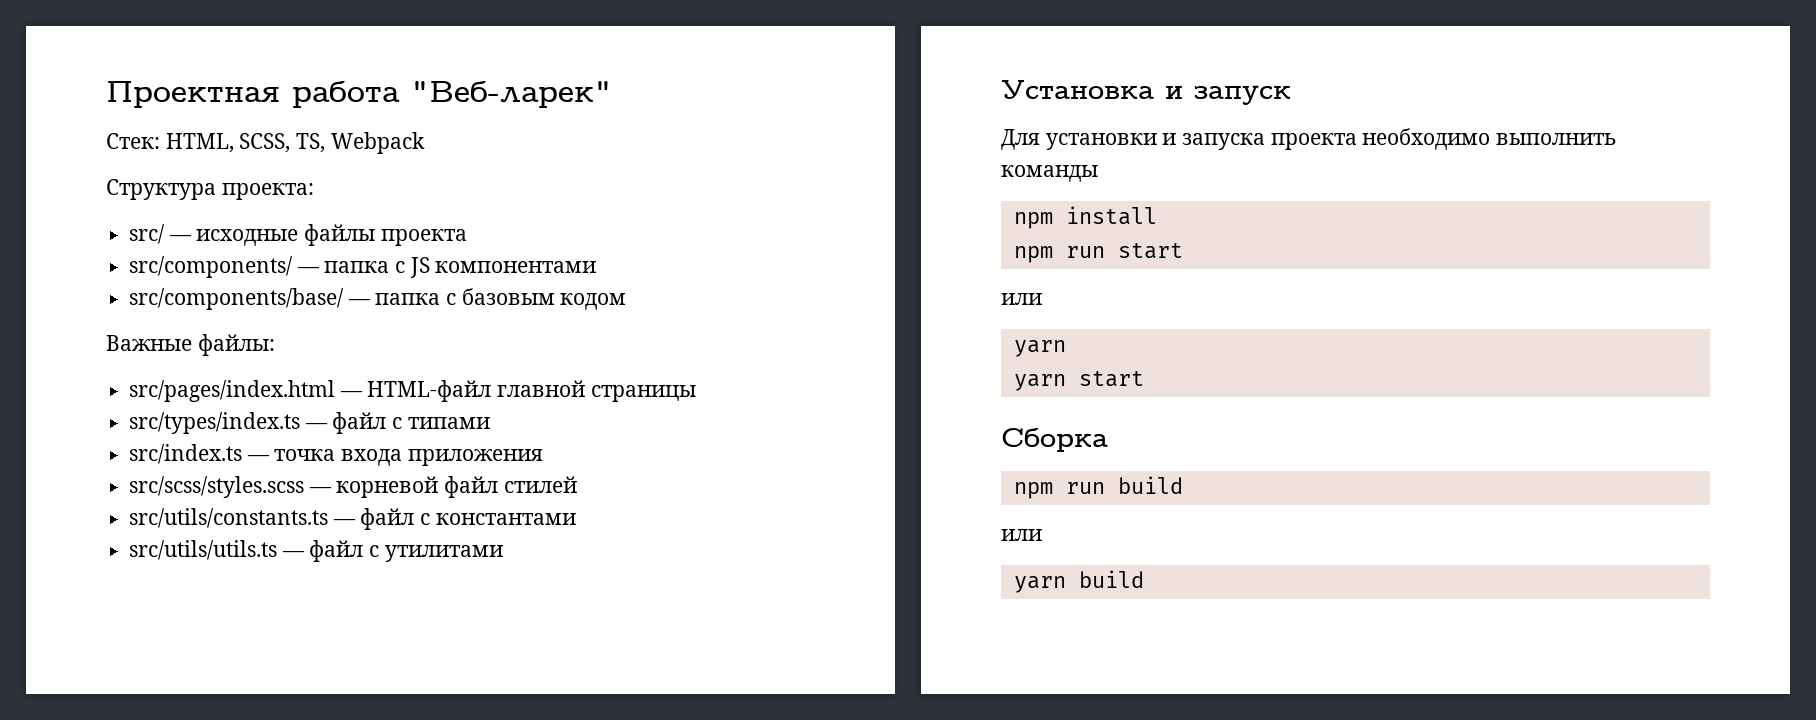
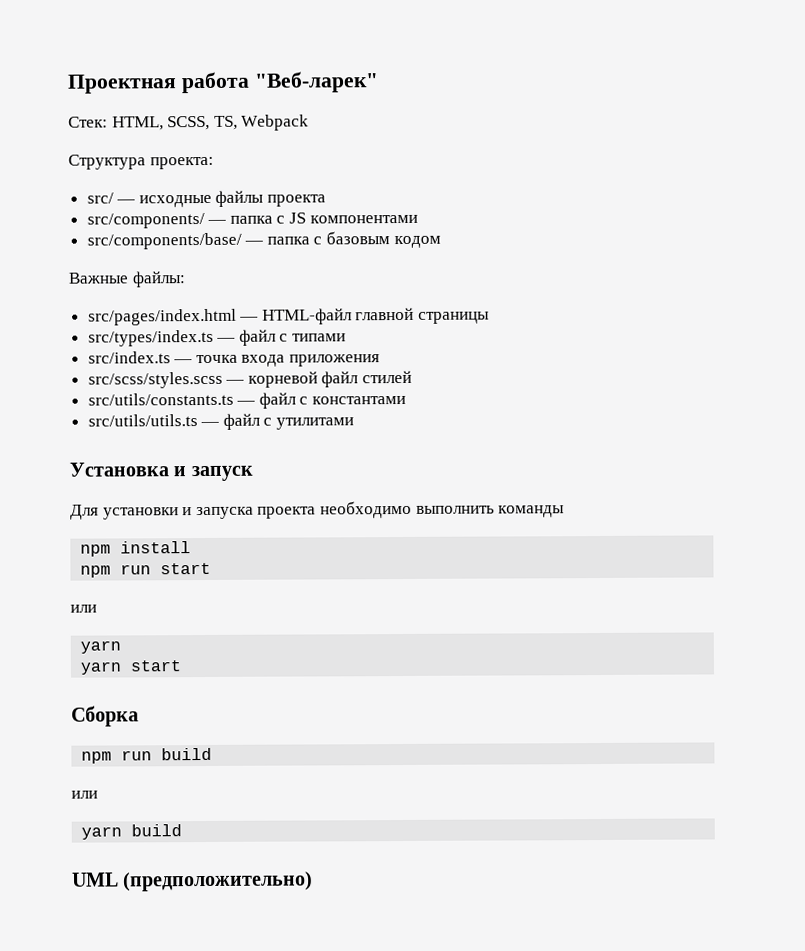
(1144, 579) none -> [72,871,314,892] // UML (предположительно)

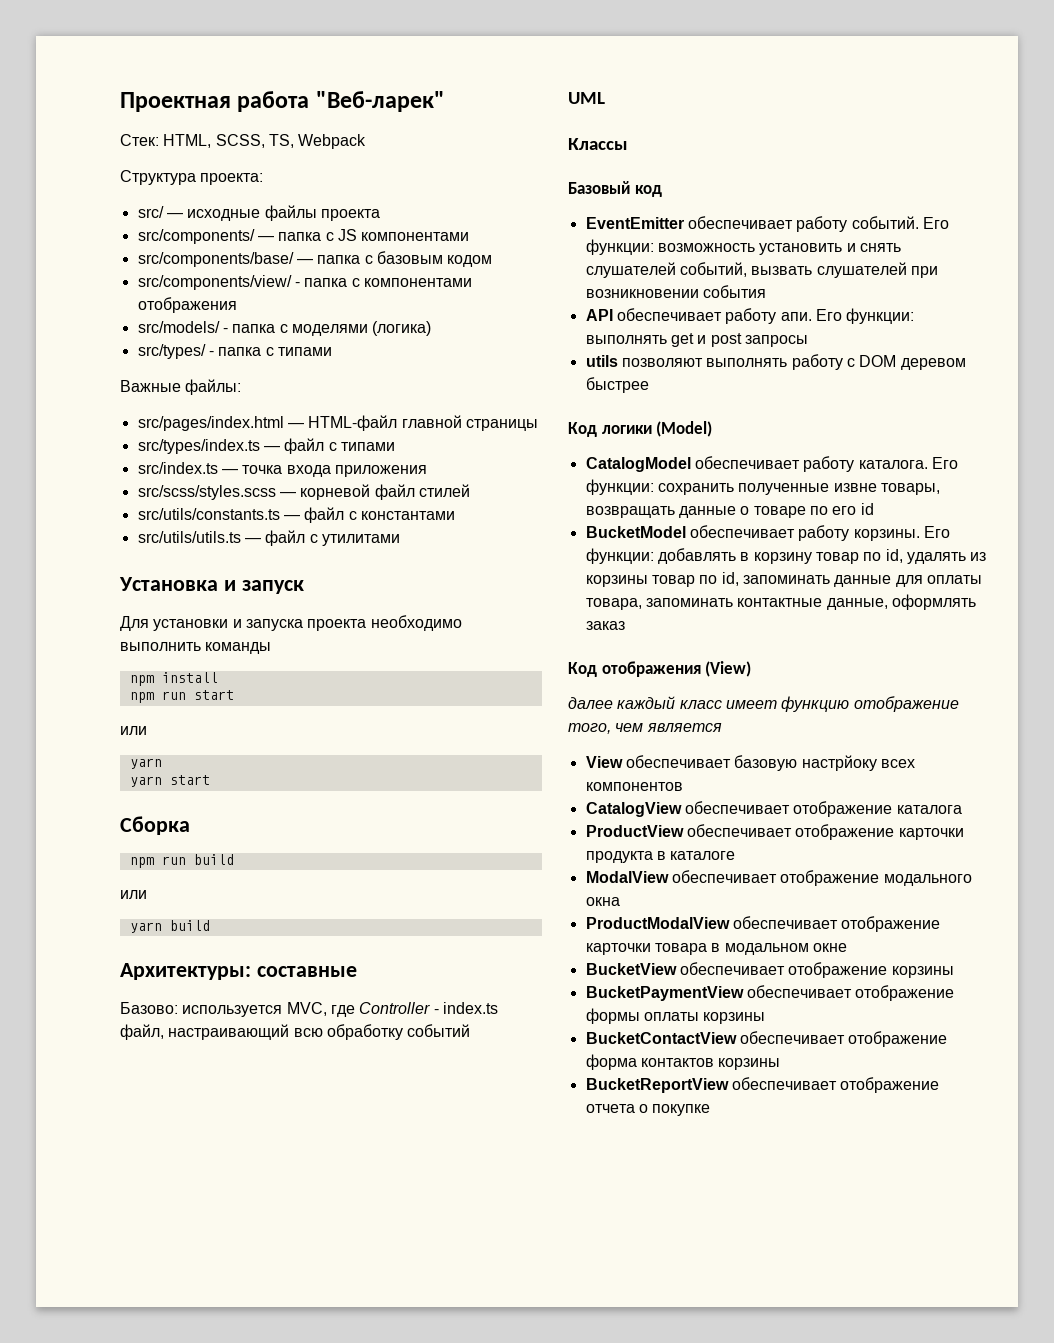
(441, 242) none -> [137,275,472,290] [137,297,237,313] [137,321,432,336] [137,344,332,359] // src/components/view/ - папка с компонентами отображения // src/models/ - папка с моделями (логика) // src/types/ - папка с типами
[72,871,314,892] UML (предположительно) -> [120,963,357,980] [120,1002,498,1017] [120,1024,471,1040] [568,92,605,104] [568,138,628,150] [568,181,662,197] [585,216,949,232] [585,239,901,255] [585,262,938,278] [585,285,766,298] [585,308,915,324] [585,333,808,347] [585,354,966,370] [585,377,649,393] [568,421,713,437] [585,456,958,472] [585,479,940,495] [585,503,874,518] [585,525,950,541] [585,548,987,564] [585,572,982,587] [585,594,976,610] [585,621,625,630] [568,661,752,677] [568,696,959,712] [568,723,722,734] [585,755,915,771] [585,782,683,791] [585,801,962,817] [585,824,964,840] [585,851,736,863] [585,870,972,886] [585,897,620,906] [585,916,941,932] [585,943,847,955] [585,962,954,978] [585,985,955,1001] [585,1008,766,1024] [585,1031,948,1047] [585,1054,781,1070] [585,1077,940,1093] [585,1104,711,1116] Архитектуры: составные // Базово: используется MVC, где Controller - index.ts файл, настраивающий всю обработку событий // UML // Классы // Базовый код // EventEmitter обеспечивает работу событий. Его функции: возможность установить и снять слушателей событий, вызвать слушателей при возникновении события // API обеспечивает работу апи. Его функции: выполнять get и post запросы // utils позволяют выполнять работу с DOM деревом быстрее // Код логики (Model) // CatalogModel обеспечивает работу каталога. Его функции: сохранить полученные извне товары, возвращать данные о товаре по его id // BucketModel обеспечивает работу корзины. Его функции: добавлять в корзину товар по id, удалять из корзины товар по id, запоминать данные для оплаты товара, запоминать контактные данные, оформлять заказ // Код отображения (View) // далее каждый класс имеет функцию отображение того, чем является // View обеспечивает базовую настрйоку всех компонентов // CatalogView обеспечивает отображение каталога // ProductView обеспечивает отображение карточки продукта в каталоге // ModalView обеспечивает отображение модального окна // ProductModalView обеспечивает отображение карточки товара в модальном окне // BucketView обеспечивает отображение корзины // BucketPaymentView обеспечивает отображение формы оплаты корзины // BucketContactView обеспечивает отображение форма контактов корзины // BucketReportView обеспечивает отображение отчета о покупке

